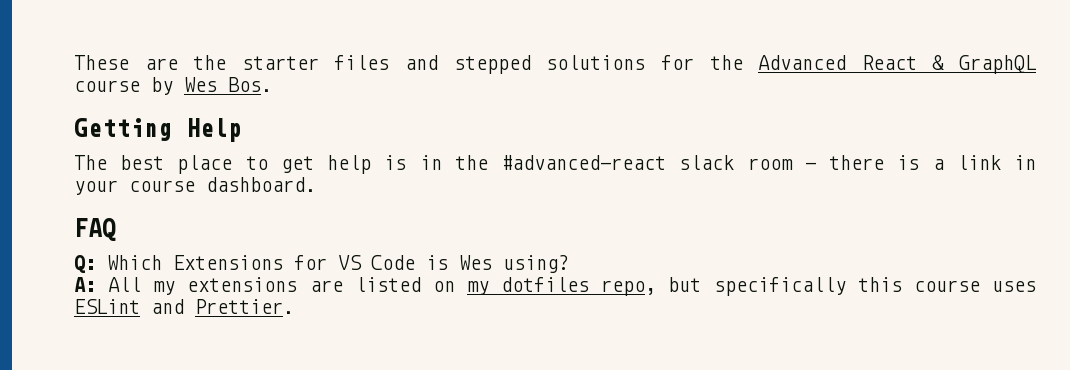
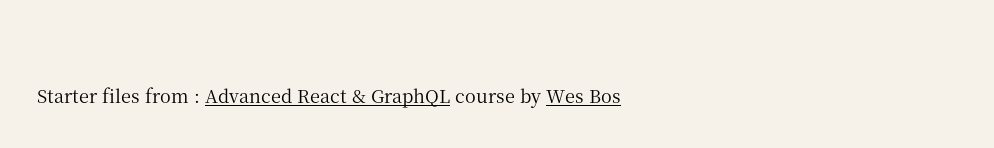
[74,55,743,74] These are the starter files and stepped solutions for the -> [37,87,200,103] Starter files from :
[228,77,272,92] [74,118,242,142] [74,155,1037,174] [74,177,316,195] [74,218,116,241] [74,255,569,273] [74,277,1036,296] [74,299,294,314] Bos. // Getting Help // The best place to get help is in the #advanced-react slack room - there is a link in your course dashboard. // FAQ // Q: Which Extensions for VS Code is Wes using? // A: All my extensions are listed on my dotfiles repo, but specifically this course uses ESLint and Prettier. -> [589,90,621,103] Bos

